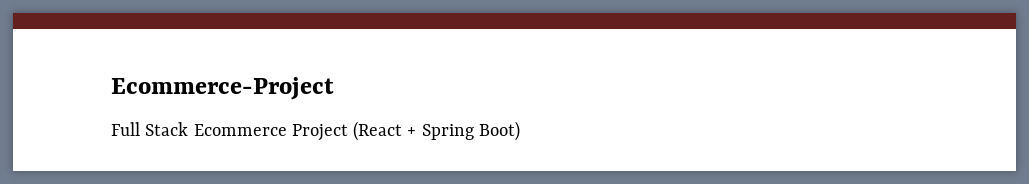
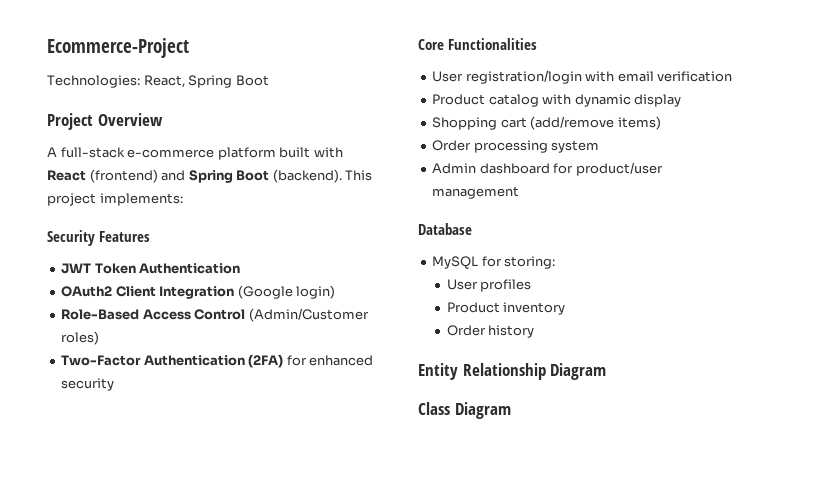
[111,121,520,141] Full Stack Ecommerce Project (React + Spring Boot) -> [47,75,269,88] [47,113,163,130] [47,147,343,160] [47,169,373,183] [47,193,183,206] [47,230,151,246] [61,263,241,274] [61,285,336,299] [61,308,369,322] [61,331,100,345] [61,354,374,368] [61,378,115,391] [418,38,538,50] [432,70,733,84] [432,94,682,107] [432,116,661,130] [432,140,600,153] [432,162,663,176] [432,186,520,199] [418,223,472,235] [432,256,556,269] [446,279,532,292] [446,302,566,315] [446,325,535,338] [418,363,607,380] [418,402,511,419] Technologies: React, Spring Boot // Project Overview // A full-stack e-commerce platform built with React (frontend) and Spring Boot (backend). This project implements: // Security Features // JWT Token Authentication // OAuth2 Client Integration (Google login) // Role-Based Access Control (Admin/Customer roles) // Two-Factor Authentication (2FA) for enhanced security // Core Functionalities // User registration/login with email verification // Product catalog with dynamic display // Shopping cart (add/remove items) // Order processing system // Admin dashboard for product/user management // Database // MySQL for storing: // User profiles // Product inventory // Order history // Entity Relationship Diagram // Class Diagram

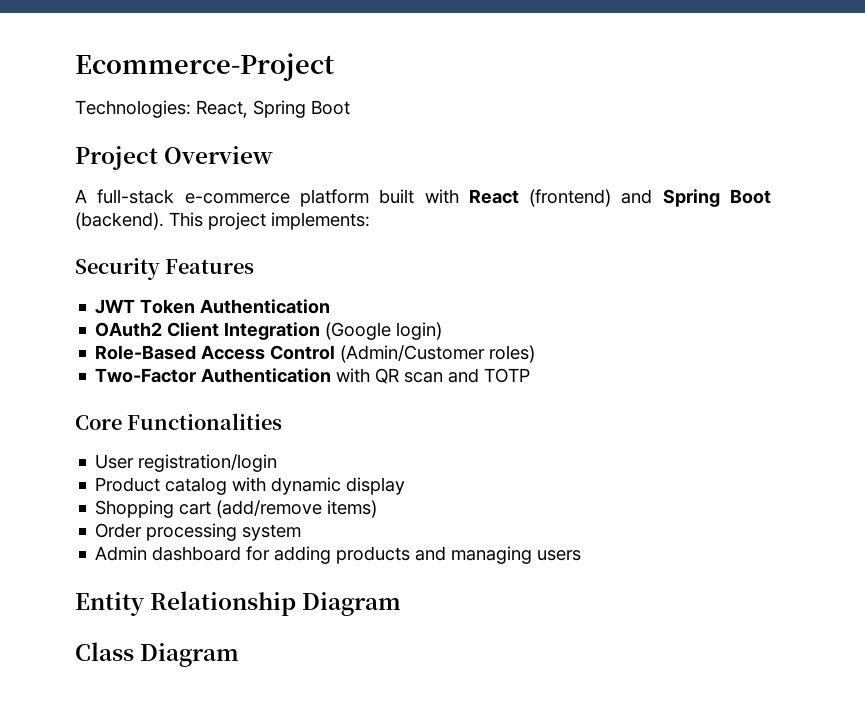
[248,354,374,368] [61,378,115,391] (2FA) for enhanced security -> [336,368,531,384] with QR scan and TOTP
[585,71,733,82] with email verification -> (278, 463) none
[575,162,663,176] [432,186,520,199] [418,223,472,235] [432,256,556,269] [446,279,532,292] [446,302,566,315] [446,325,535,338] product/user management // Database // MySQL for storing: // User profiles // Product inventory // Order history -> [274,546,582,564] adding products and managing users

